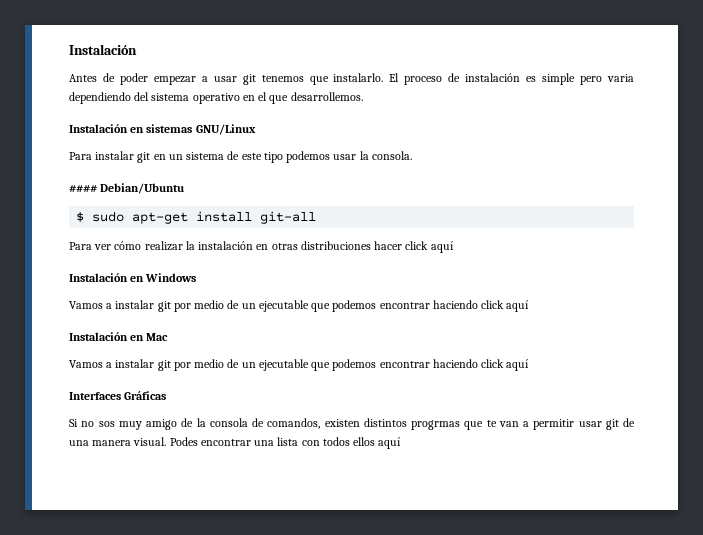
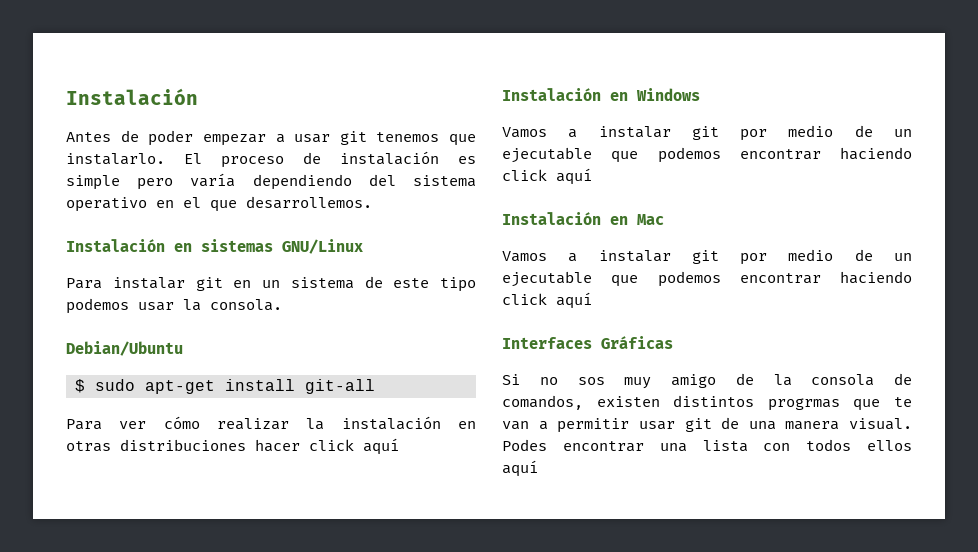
[607,74,634,82] varia -> [190,173,236,187] varía
[69,185,98,192] #### -> (282, 305) none

